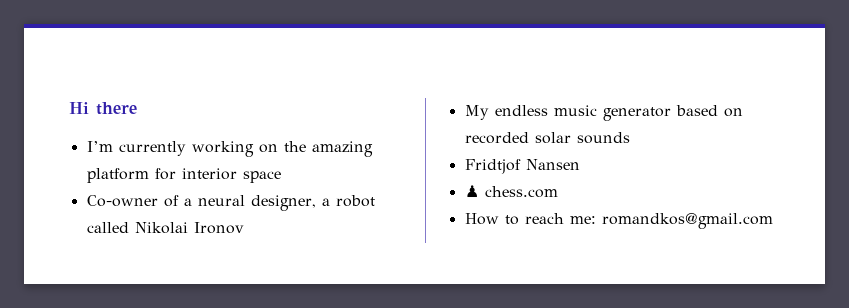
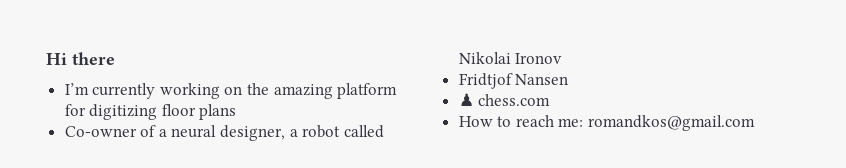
[181,168,281,183] interior space -> [89,104,237,120] digitizing floor plans
[464,105,743,121] [464,132,630,144] // My endless music generator based on recorded solar sounds -> (563, 58) none

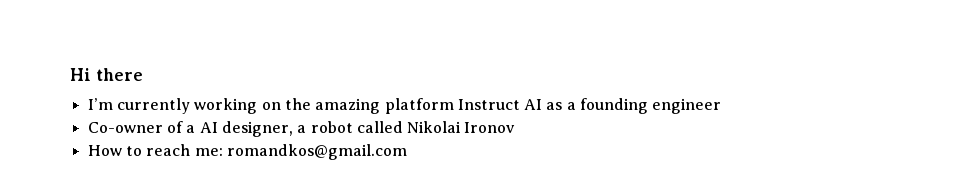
[64,104,237,120] for digitizing floor plans -> [457,98,722,114] Instruct AI as a founding engineer
[171,125,217,138] neural -> [199,122,218,133] AI
[458,73,569,89] [458,93,551,107] // Fridtjof Nansen // ♟ chess.com -> (516, 127) none

